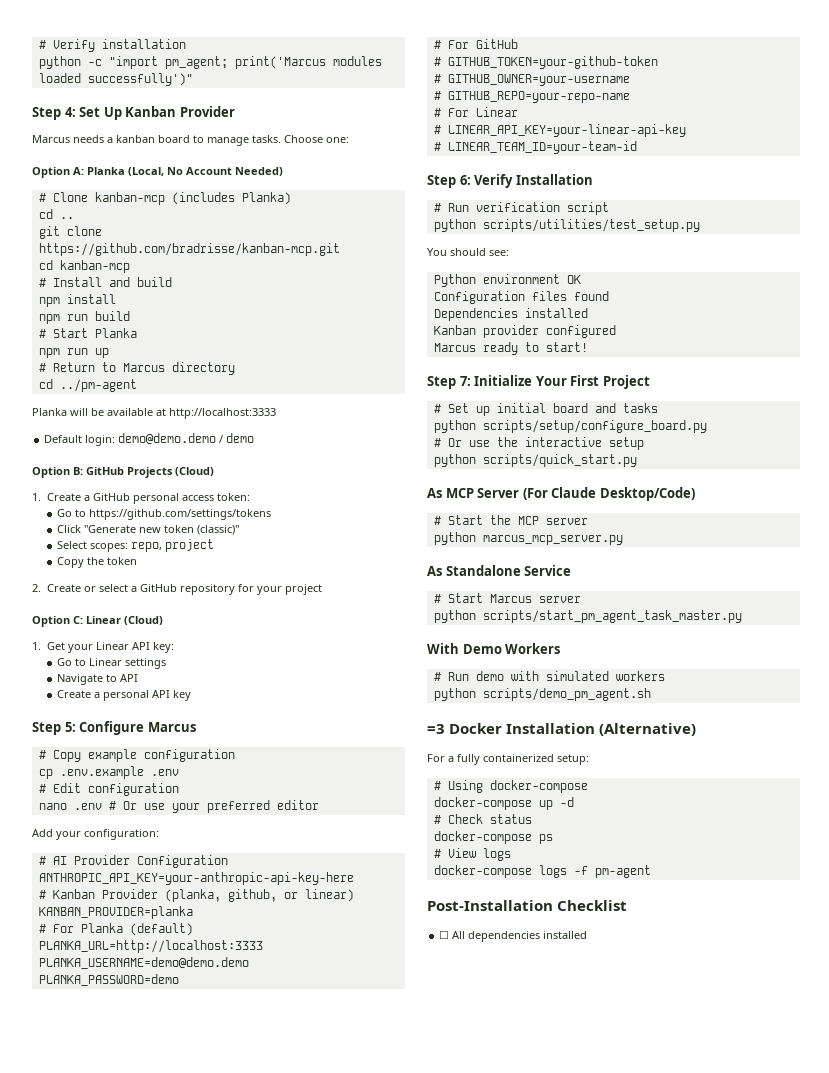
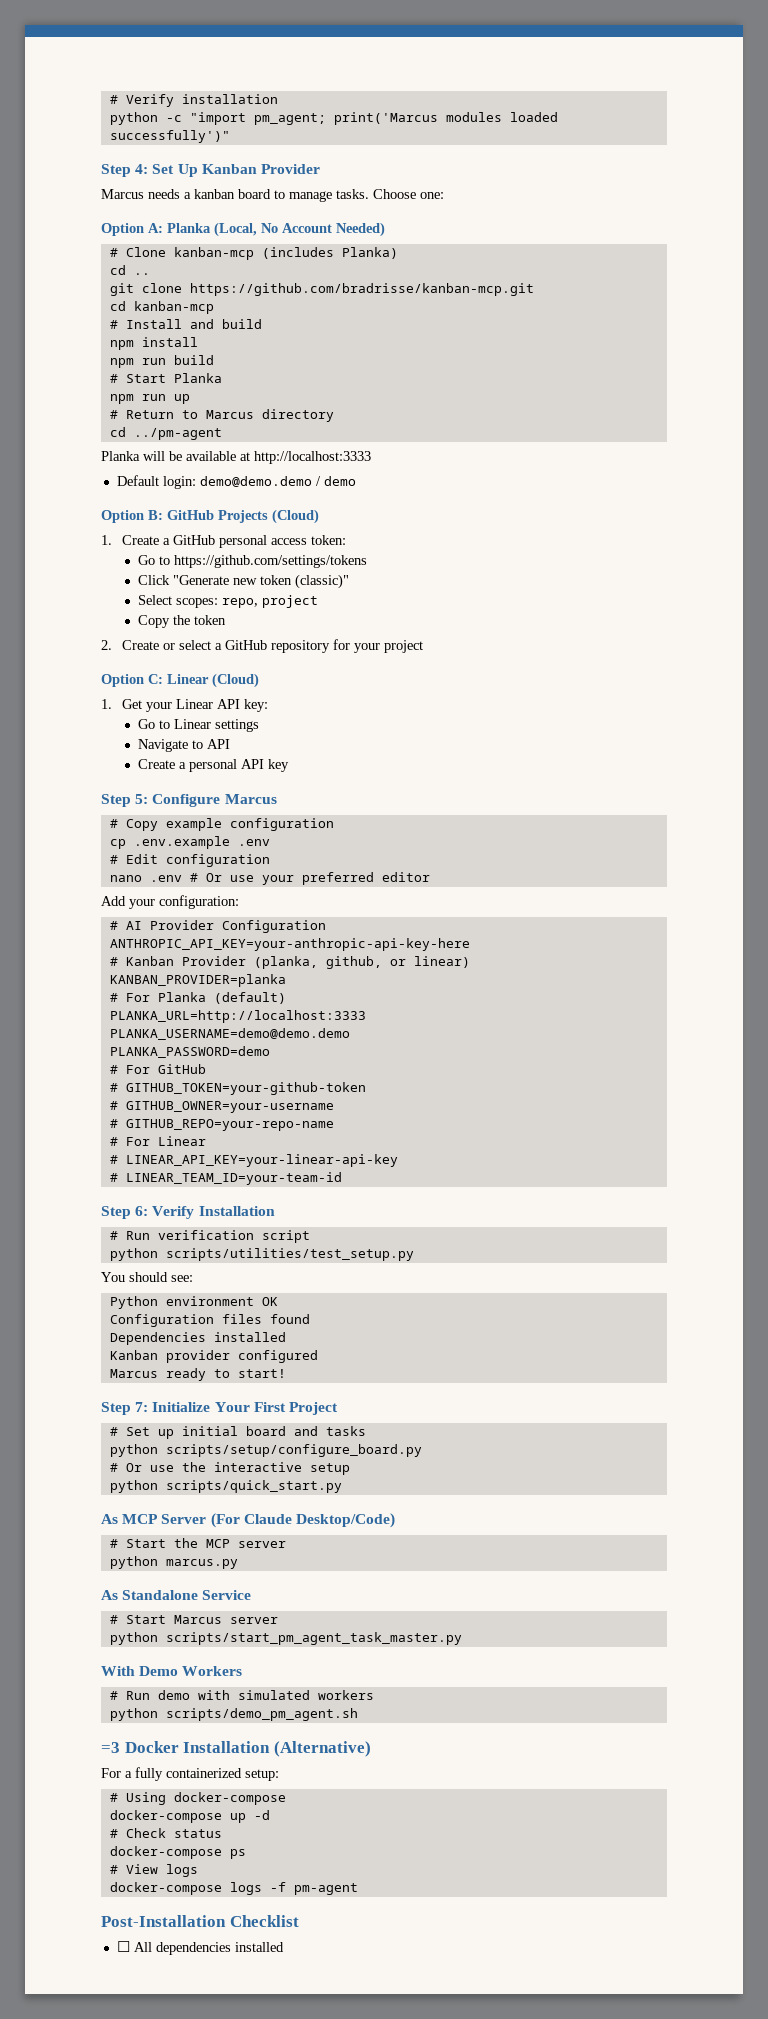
[482,535,623,545] marcus_mcp_server.py -> [165,1559,238,1569] marcus.py

